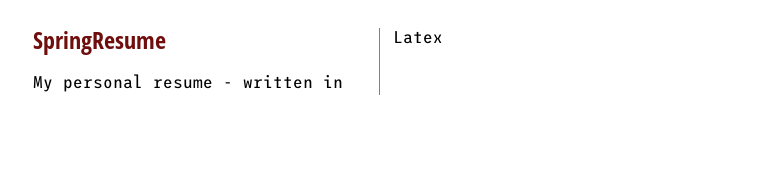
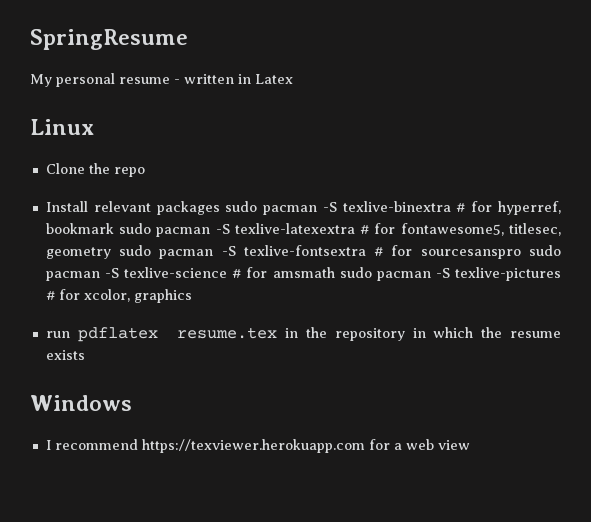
(443, 37) none -> [30,119,94,135] [45,163,145,177] [45,201,561,215] [45,223,561,237] [45,245,561,259] [45,267,561,281] [45,289,192,303] [45,327,561,342] [45,350,85,360] [30,395,132,411] [45,439,470,453] // Linux // Clone the repo // Install relevant packages sudo pacman -S texlive-binextra # for hyperref, bookmark sudo pacman -S texlive-latexextra # for fontawesome5, titlesec, geometry sudo pacman -S texlive-fontsextra # for sourcesanspro sudo pacman -S texlive-science # for amsmath sudo pacman -S texlive-pictures # for xcolor, graphics // run pdflatex resume.tex in the repository in which the resume exists // Windows // I recommend https://texviewer.herokuapp.com for a web view

